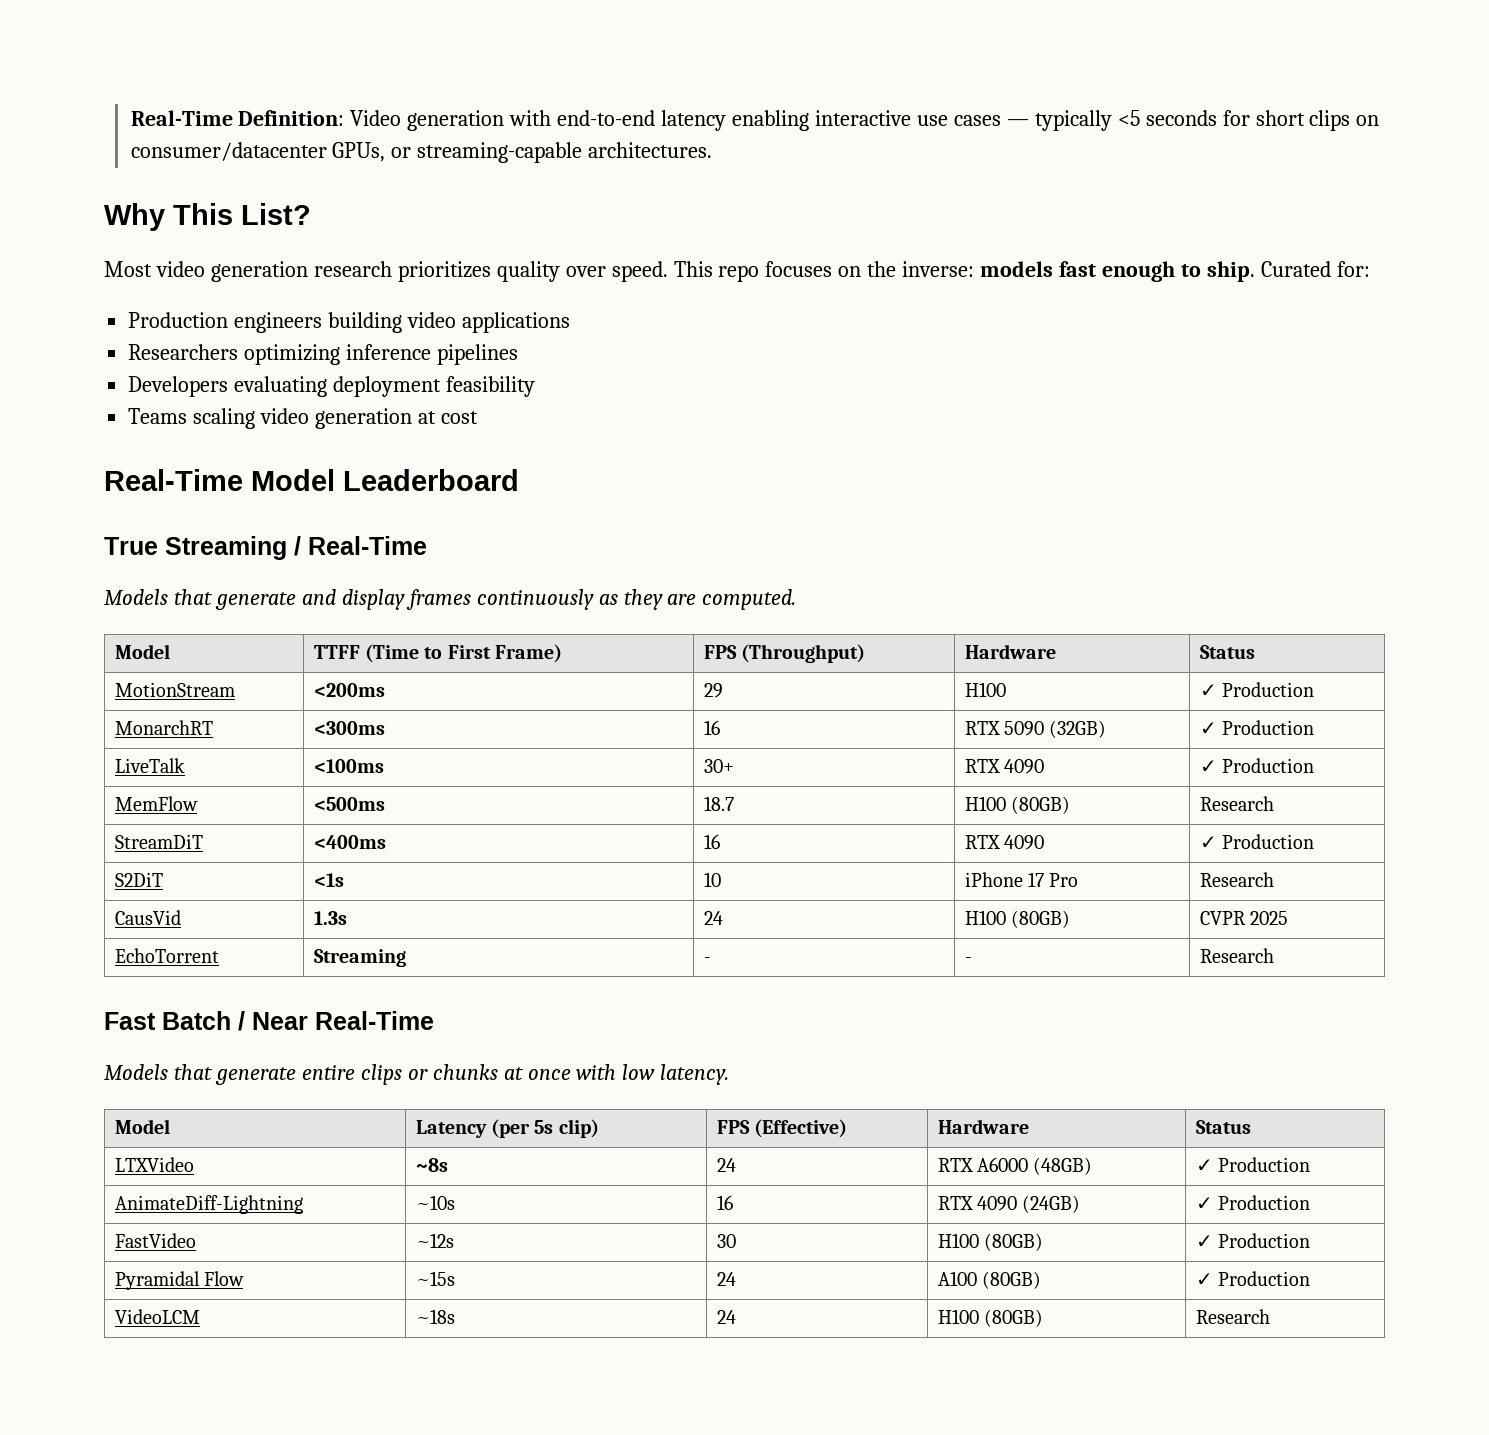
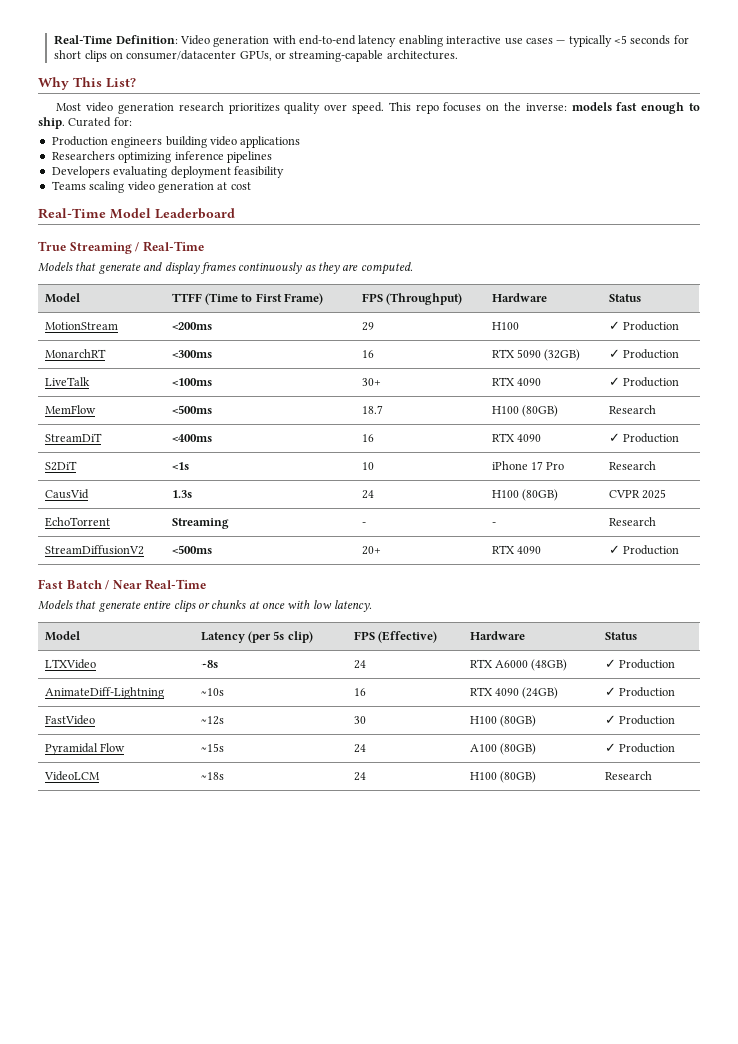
(1274, 955) none -> [44,545,144,555] [171,545,212,554] [361,546,381,555] [491,545,542,554] [608,545,680,555] // StreamDiffusionV2 | <500ms | 20+ | RTX 4090 | ✓ Production

